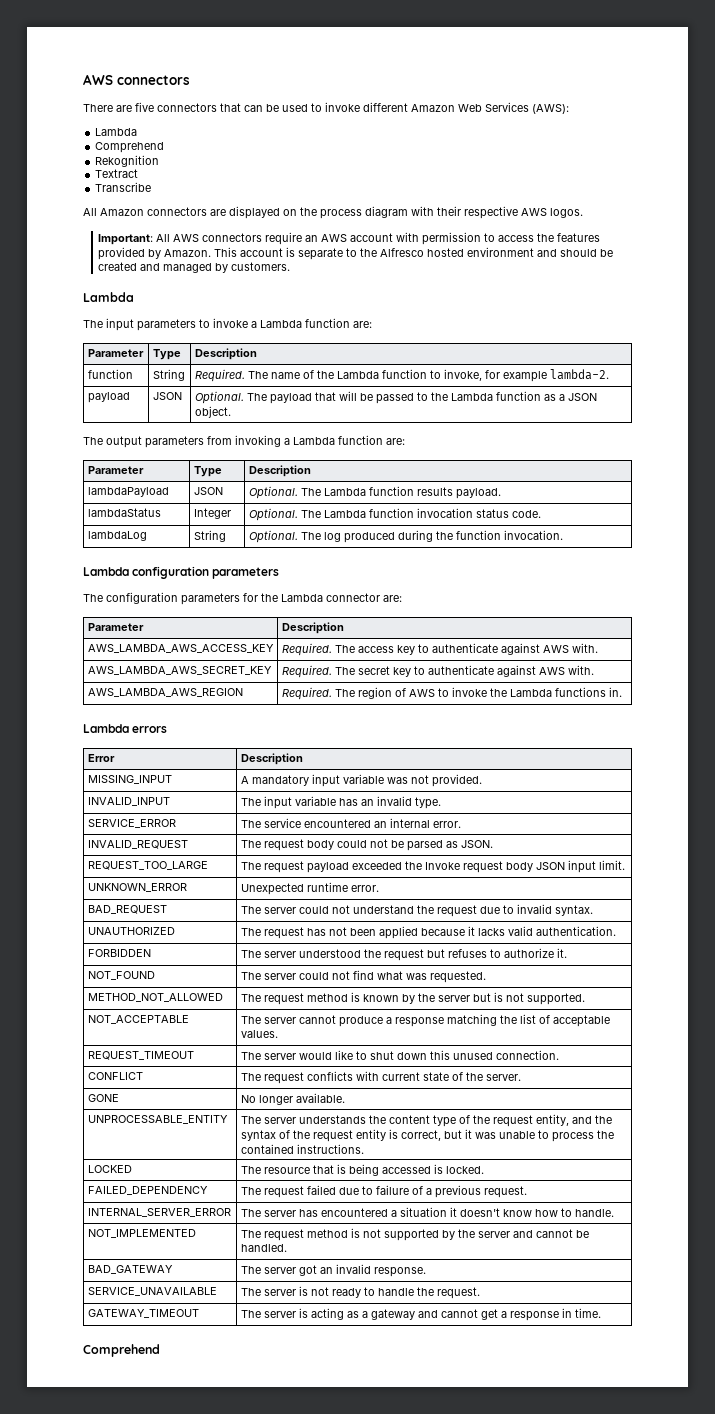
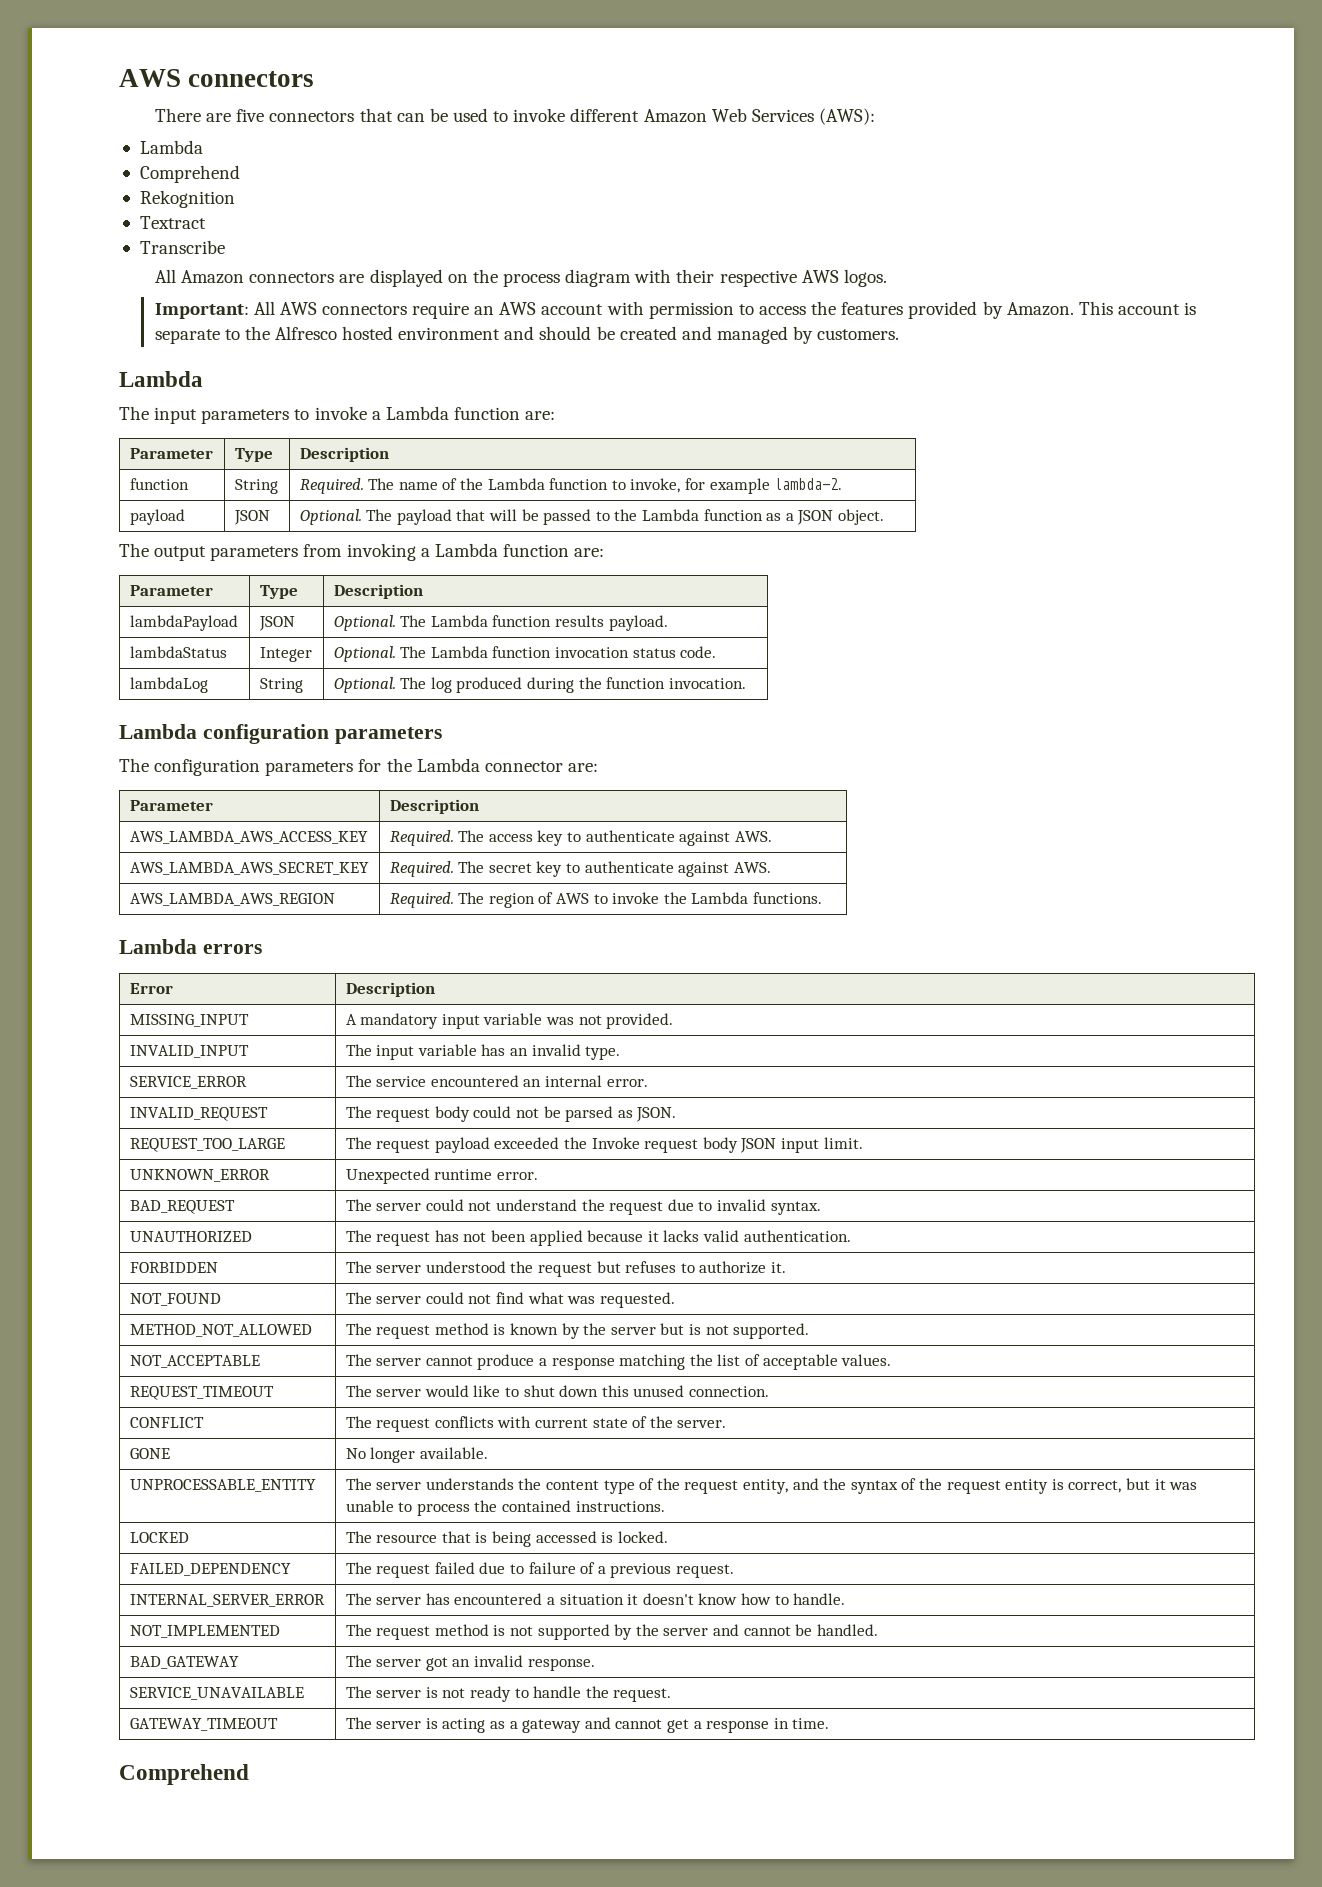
[542,643,598,653] AWS with. -> [734,831,772,842] AWS.
[538,665,594,675] AWS with. -> [733,862,771,873] AWS.
[554,687,622,697] functions in. -> [753,892,823,904] functions.

